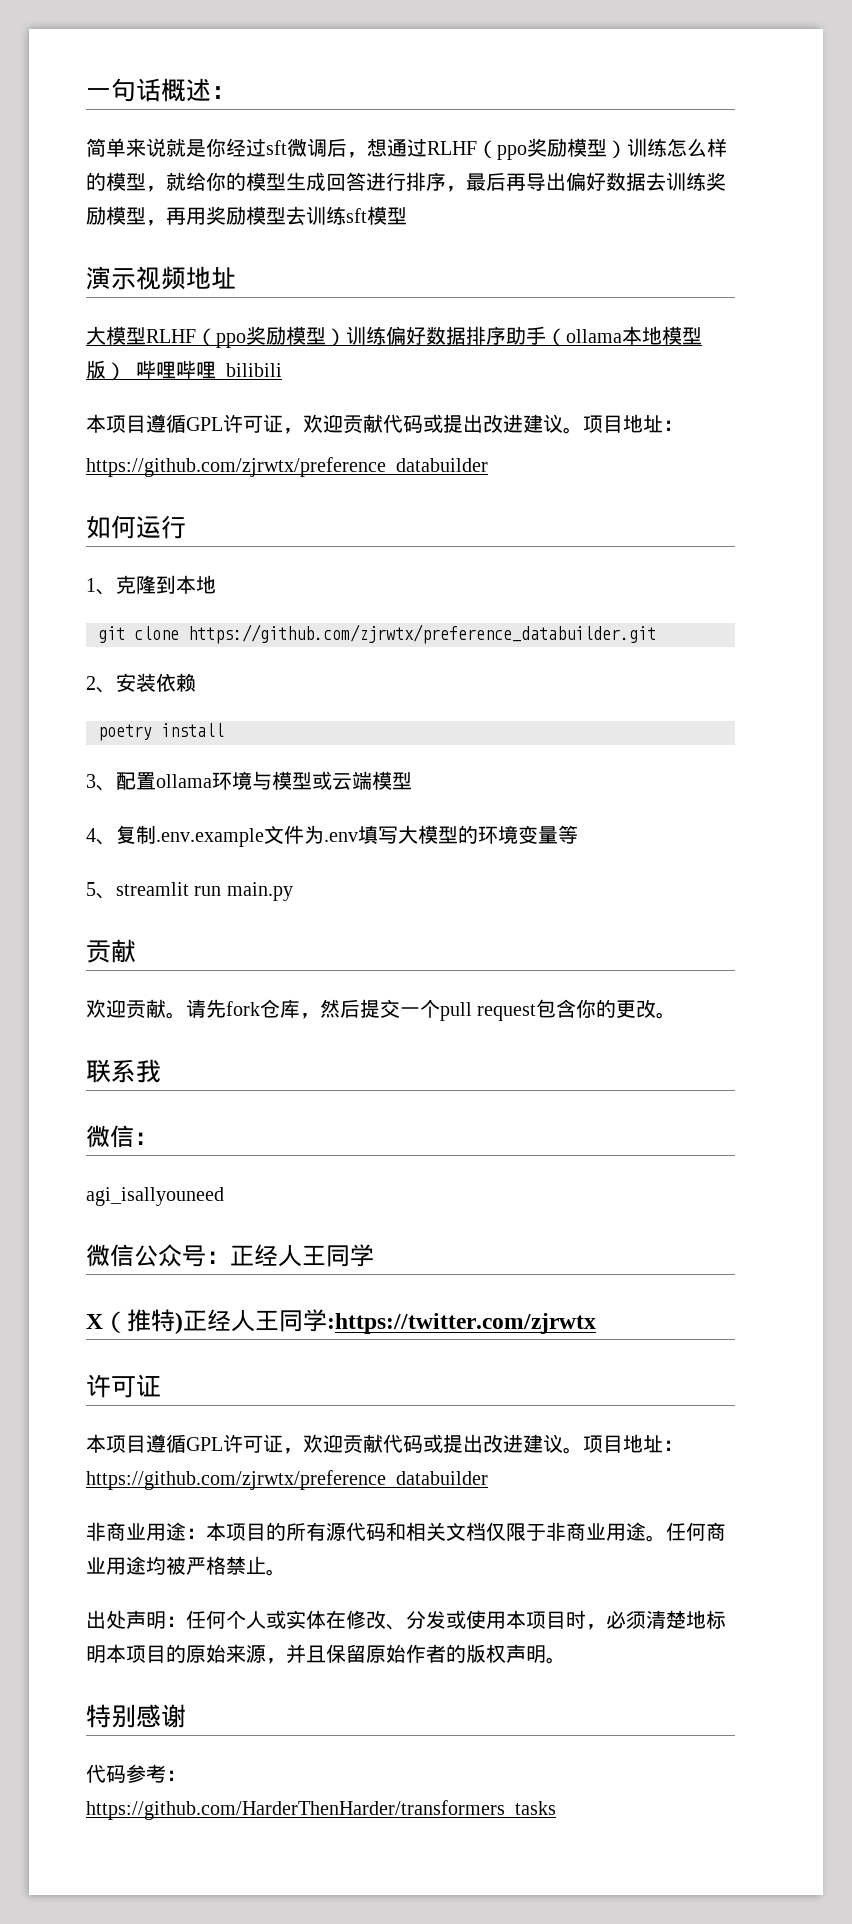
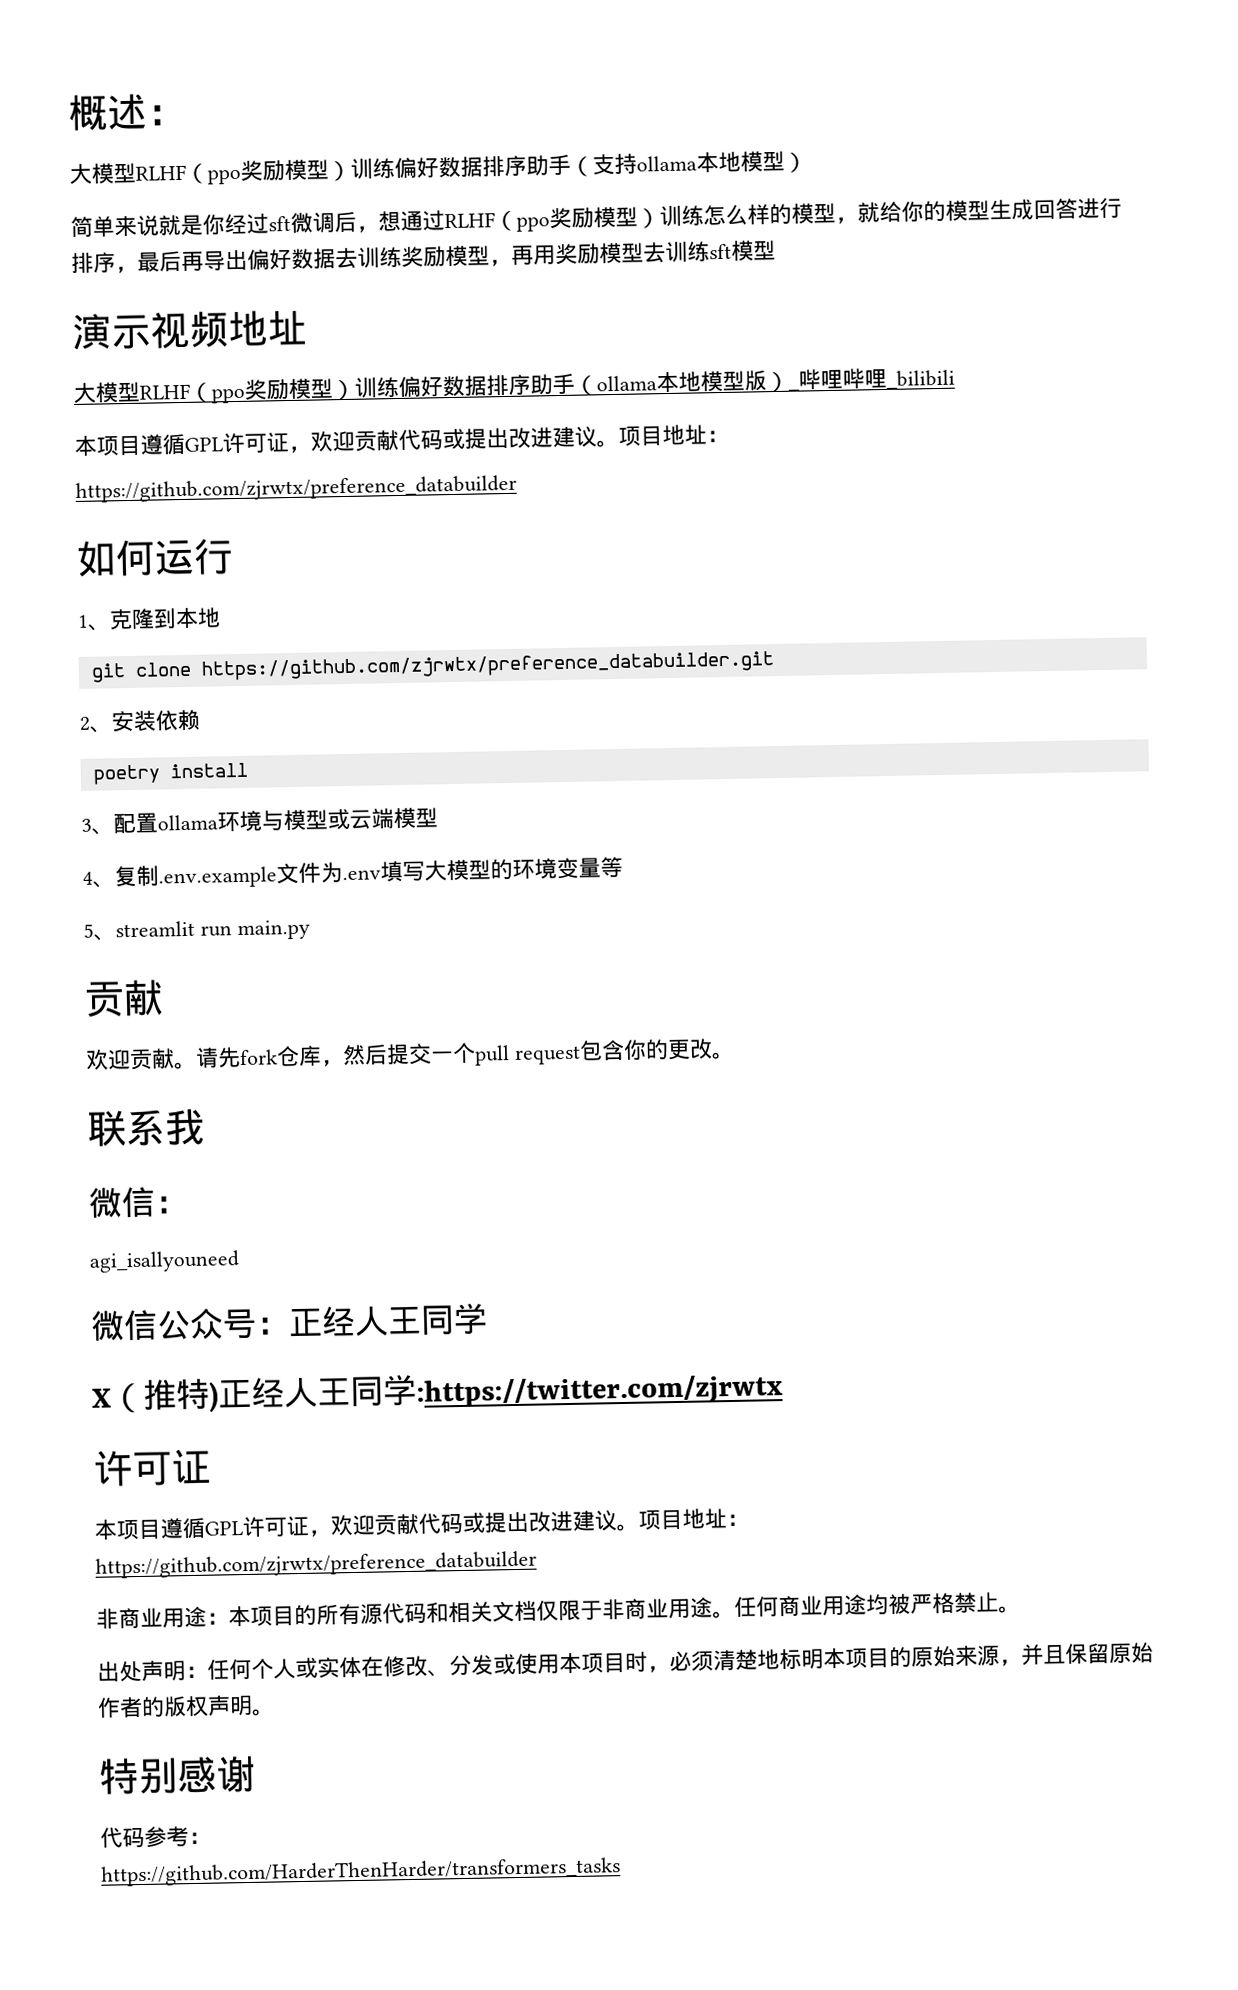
[86,78,161,102] 一句话 -> (68, 113) none
(236, 92) none -> [69,150,807,185] // 大模型RLHF（ppo奖励模型）训练偏好数据排序助手（支持ollama本地模型）

